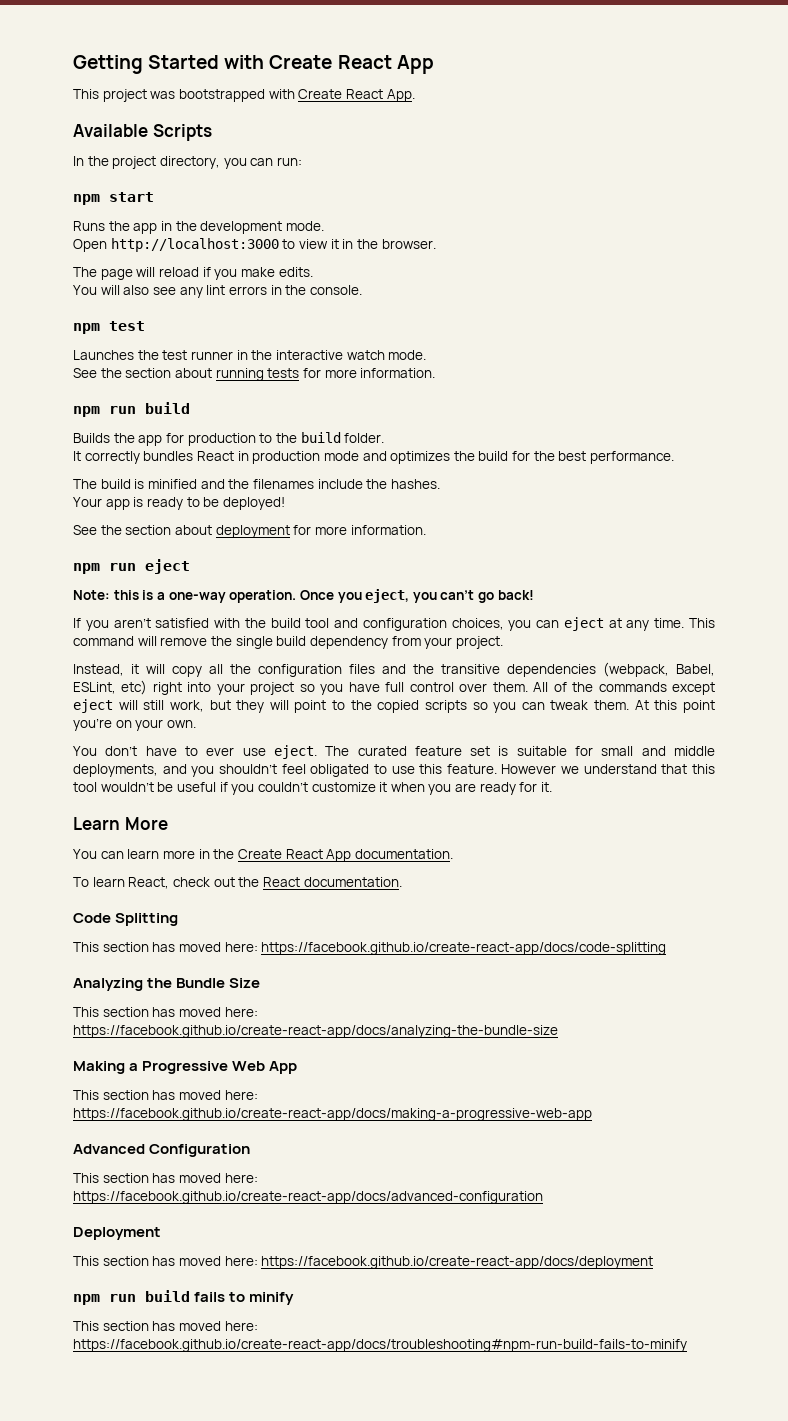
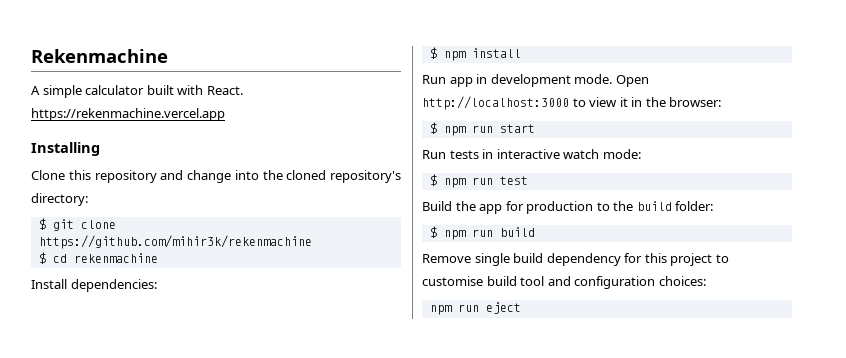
[73,55,434,74] [73,89,415,102] [73,124,212,141] [73,156,302,169] [73,192,154,205] [73,221,130,231] Getting Started with Create React App // This project was bootstrapped with Create React App. // Available Scripts // In the project directory, you can run: // npm start // Runs the -> [31,49,168,63] [31,85,243,98] [31,108,225,121] [31,142,100,156] [31,170,401,183] [31,193,88,206] [38,218,116,231] [38,235,312,249] [38,252,158,264] [31,279,157,292] [429,47,521,61] [422,75,446,84] Rekenmachine // A simple calculator built with React. https://rekenmachine.vercel.app // Installing // Clone this repository and change into the cloned repository's directory: // $ git clone https://github.com/mihir3k/rekenmachine // $ cd rekenmachine // Install dependencies: // $ npm install // Run
[175,221,197,231] the -> (488, 79) none
(324, 226) // -> (613, 79) none
[381,239,436,249] [73,267,313,280] [73,285,362,298] [73,321,145,334] [73,350,427,360] [73,368,436,381] [73,402,190,417] [73,433,110,443] browser. // The page will reload if you make edits. // You will also see any lint errors in the console. // npm test // Launches the test runner in the interactive watch mode. // See the section about running tests for more information. // npm run build // Builds -> [669,97,722,107] [429,122,535,136] [422,149,641,159] [429,174,528,188] [422,201,452,211] browser: // $ npm run start // Run tests in interactive watch mode: // $ npm run test // Build
[344,433,385,443] [73,451,675,464] [73,479,440,489] [73,497,285,510] [73,525,426,538] [73,559,190,574] [73,589,534,603] [73,617,715,631] [73,636,503,649] [73,662,715,677] [73,680,716,695] [73,699,716,713] [73,718,196,731] [73,745,715,759] [73,764,715,777] [73,782,553,795] [73,817,168,830] [73,849,453,862] [73,877,402,889] [73,913,179,926] [73,942,667,955] [73,978,261,991] [73,1007,258,1017] [73,1025,558,1038] [73,1061,298,1074] [73,1090,258,1100] [73,1108,592,1121] [73,1144,251,1157] [73,1173,258,1183] [73,1191,543,1204] [73,1227,161,1240] [73,1256,654,1269] [73,1290,295,1305] [73,1321,258,1331] [73,1339,687,1352] folder. // It correctly bundles React in production mode and optimizes the build for the best performance. // The build is minified and the filenames include the hashes. // Your app is ready to be deployed! // See the section about deployment for more information. // npm run eject // Note: this is a one-way operation. Once you eject, you can’t go back! // If you aren’t satisfied with the build tool and configuration choices, you can eject at any time. This command will remove the single build dependency from your project. // Instead, it will copy all the configuration files and the transitive dependencies (webpack, Babel, ESLint, etc) right into your project so you have full control over them. All of the commands except eject will still work, but they will point to the copied scripts so you can tweak them. At this point you’re on your own. // You don’t have to ever use eject. The curated feature set is suitable for small and middle deployments, and you shouldn’t feel obligated to use this feature. However we understand that this tool wouldn’t be useful if you couldn’t customize it when you are ready for it. // Learn More // You can learn more in the Create React App documentation. // To learn React, check out the React documentation. // Code Splitting // This section has moved here: https://facebook.github.io/create-react-app/docs/code-splitting // Analyzing the Bundle Size // This section has moved here: https://facebook.github.io/create-react-app/docs/analyzing-the-bundle-size // Making a Progressive Web App // This section has moved here: https://facebook.github.io/create-react-app/docs/making-a-progressive-web-app // Advanced Configuration // This section has moved here: https://facebook.github.io/create-react-app/docs/advanced-configuration // Deployment // This section has moved here: https://facebook.github.io/create-react-app/docs/deployment // npm run build fails to minify // This section has moved here: https://facebook.github.io/create-react-app/docs/troubleshooting#npm-run-build-fails-to-minify -> [675,201,714,211] [429,226,535,240] [422,253,729,266] [422,276,706,289] [429,302,521,315] folder: // $ npm run build // Remove single build dependency for this project to customise build tool and configuration choices: // npm run eject

